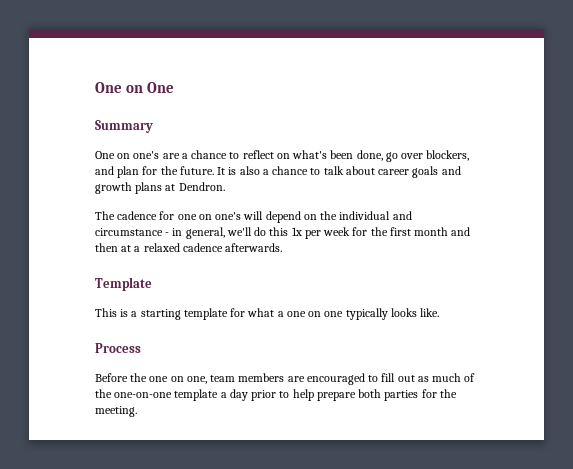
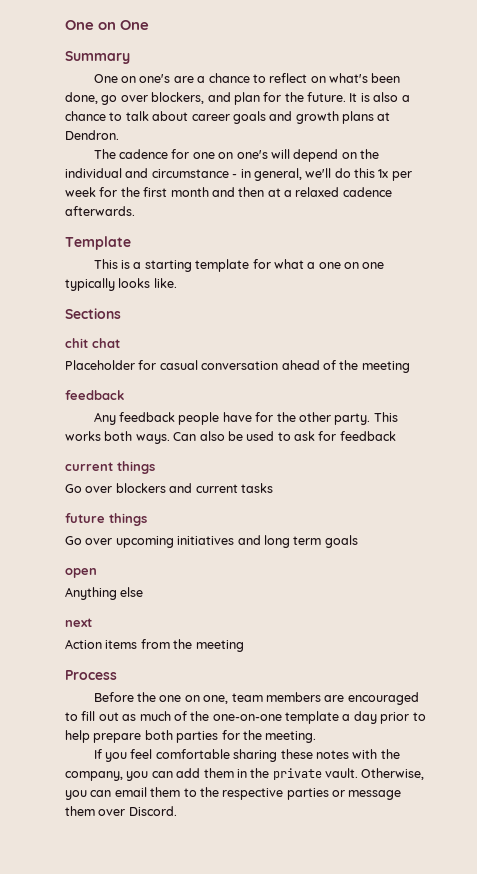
(440, 312) none -> [65,308,121,319] [65,338,120,348] [65,360,410,373] [65,390,124,400] [93,412,398,425] [65,431,396,444] [65,461,155,474] [65,483,273,493] [65,513,147,526] [65,535,358,548] [65,568,97,578] [65,587,144,600] [65,618,92,627] [65,639,244,652] // Sections // chit chat // Placeholder for casual conversation ahead of the meeting // feedback // Any feedback people have for the other party. This works both ways. Can also be used to ask for feedback // current things // Go over blockers and current tasks // future things // Go over upcoming initiatives and long term goals // open // Anything else // next // Action items from the meeting
(137, 411) none -> [93,749,400,762] [65,768,425,781] [65,787,402,800] [65,806,177,816] // If you feel comfortable sharing these notes with the company, you can add them in the private vault. Otherwise, you can email them to the respective parties or message them over Discord.

